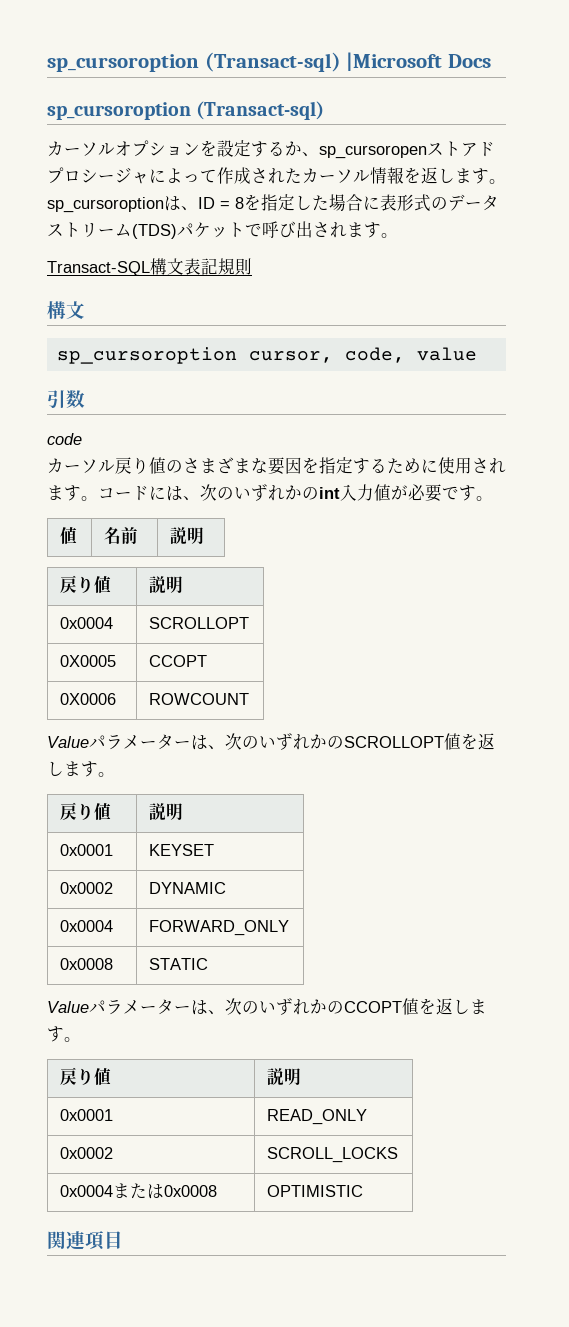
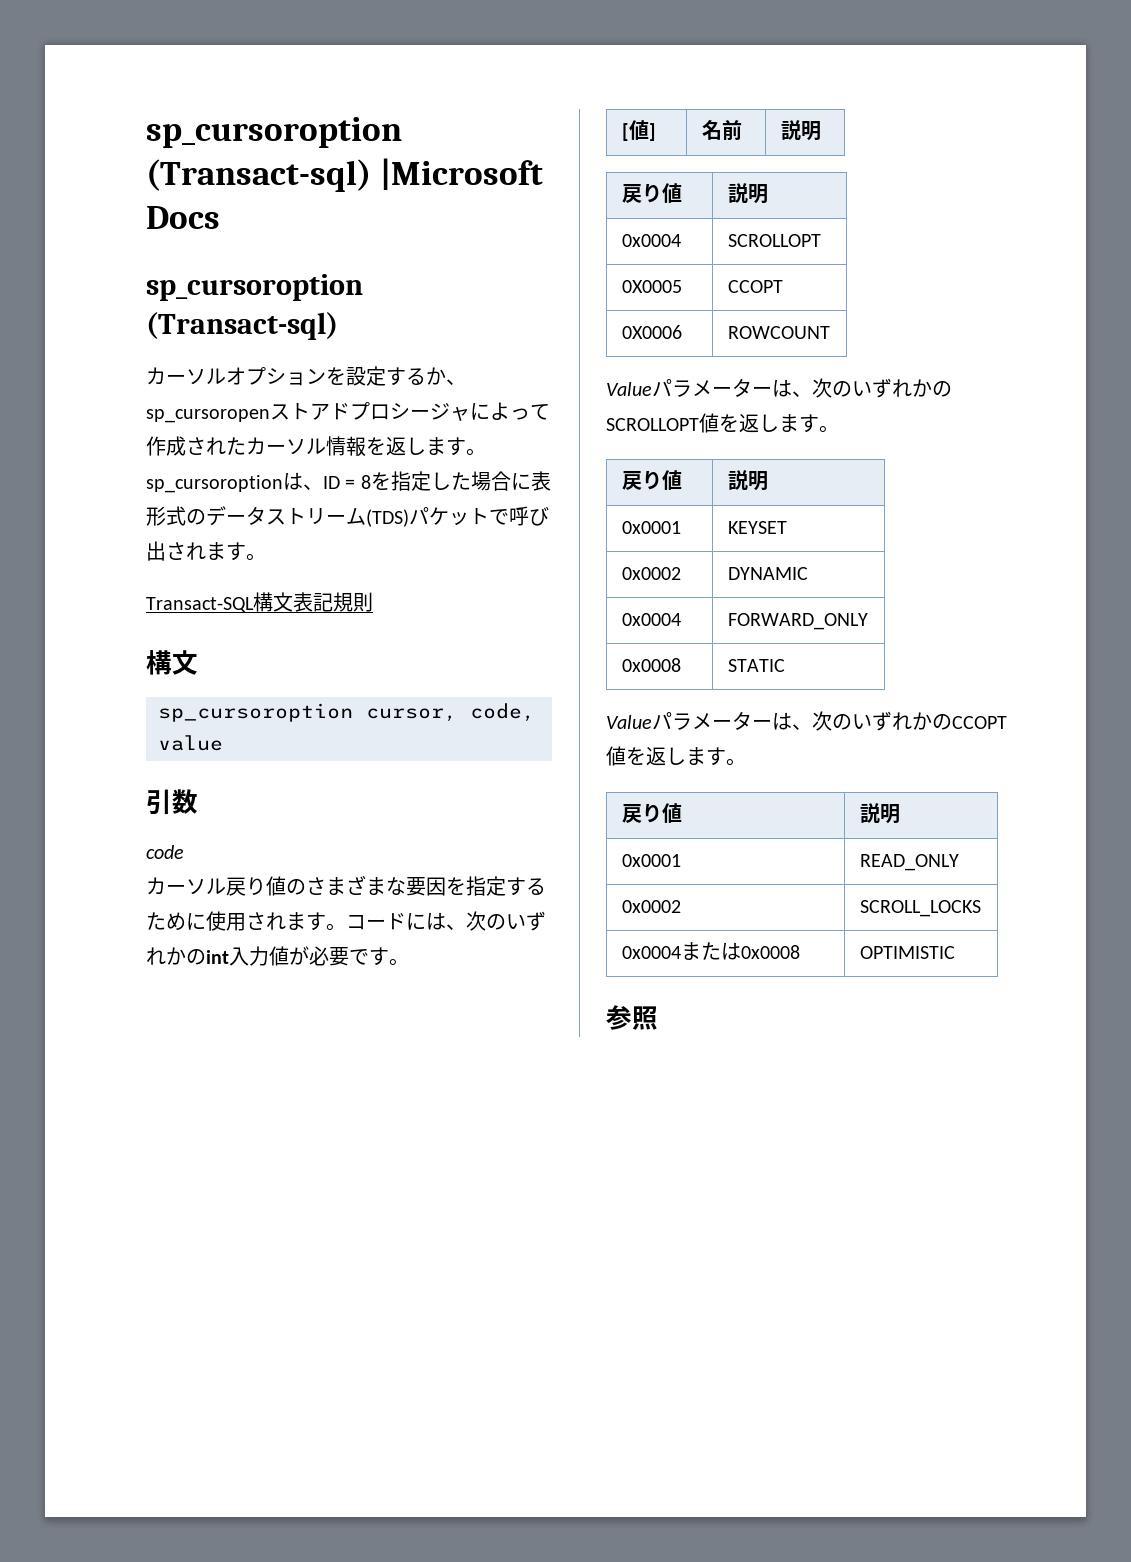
[60,527,78,544] 値 -> [621,120,656,141] [値]
[47,1231,123,1250] 関連項目 -> [606,1005,658,1030] 参照

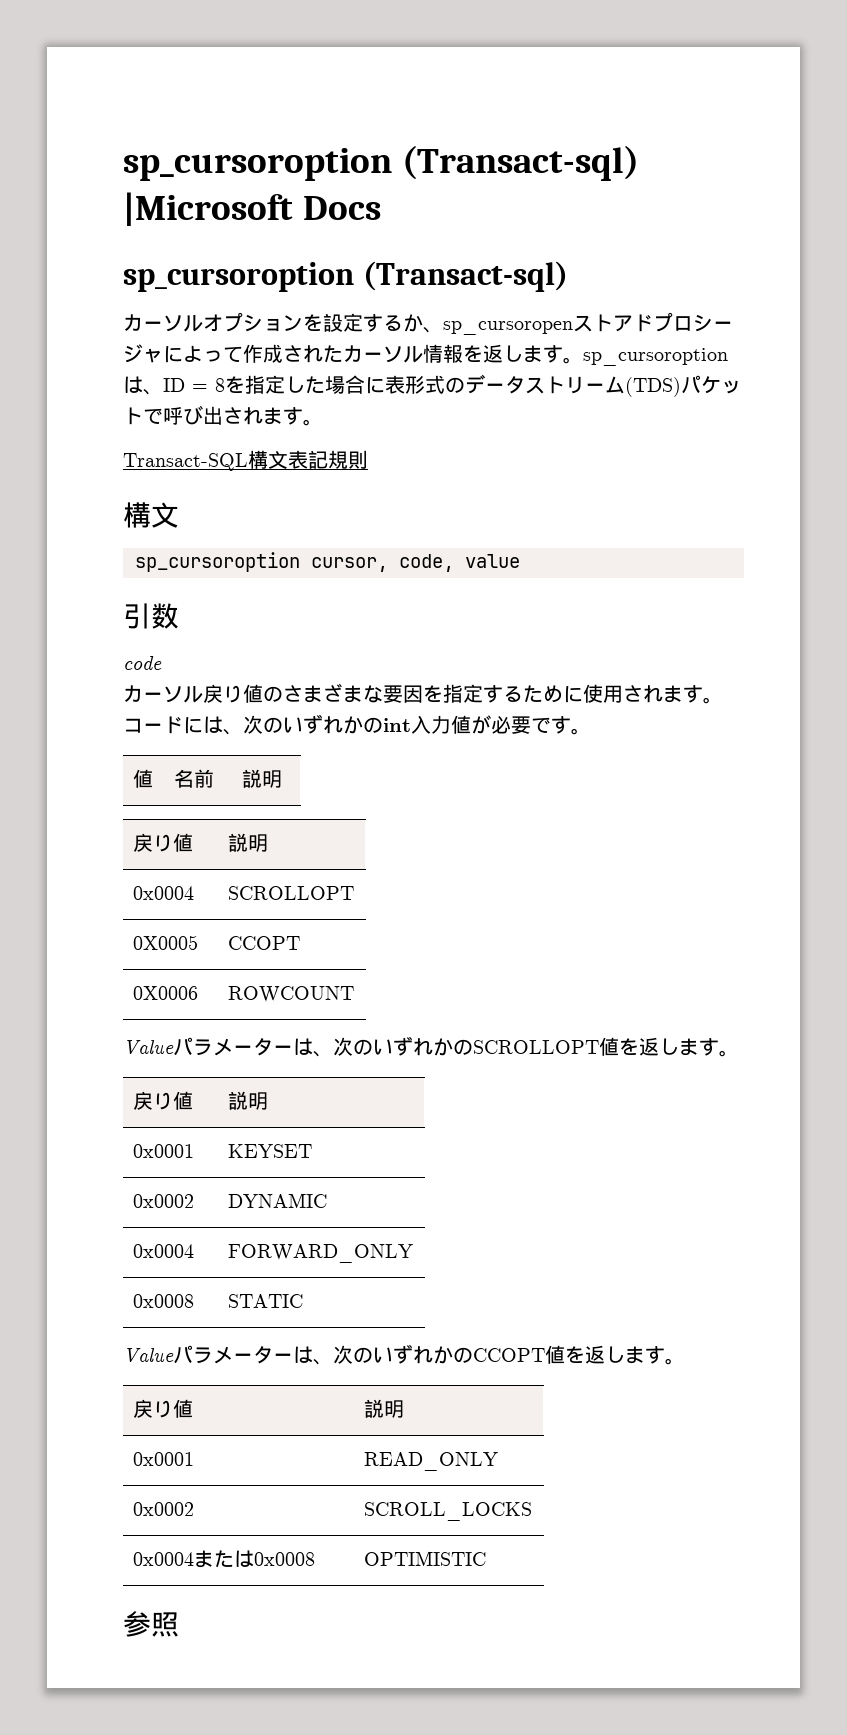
[621,120,656,141] [値] -> [133,769,154,788] 値

